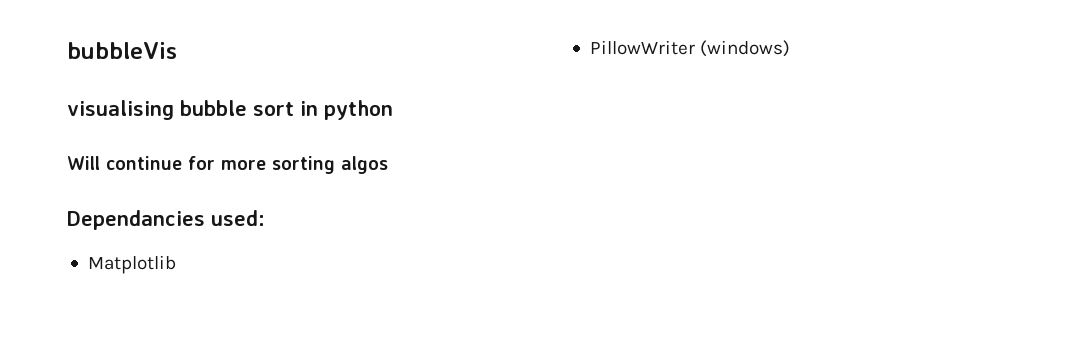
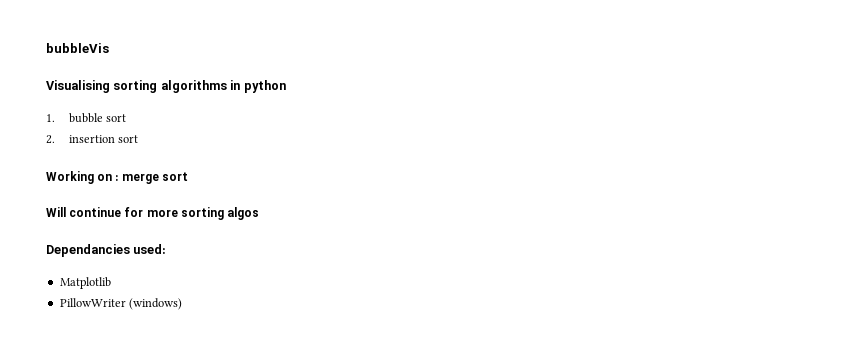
[67,100,393,120] visualising bubble sort in python -> [46,80,286,93] [46,113,127,123] [46,135,139,144] [46,171,188,184] Visualising sorting algorithms in python // 1. bubble sort // 2. insertion sort // Working on : merge sort

